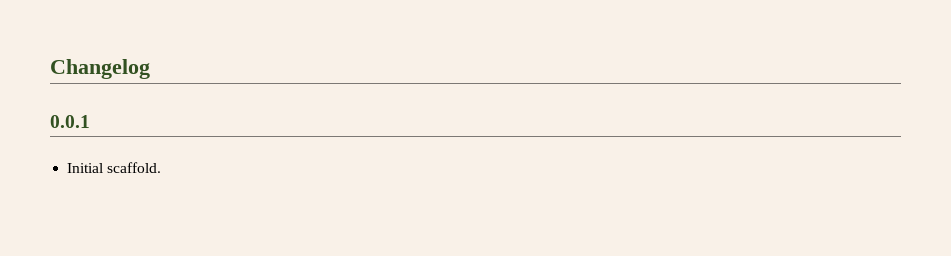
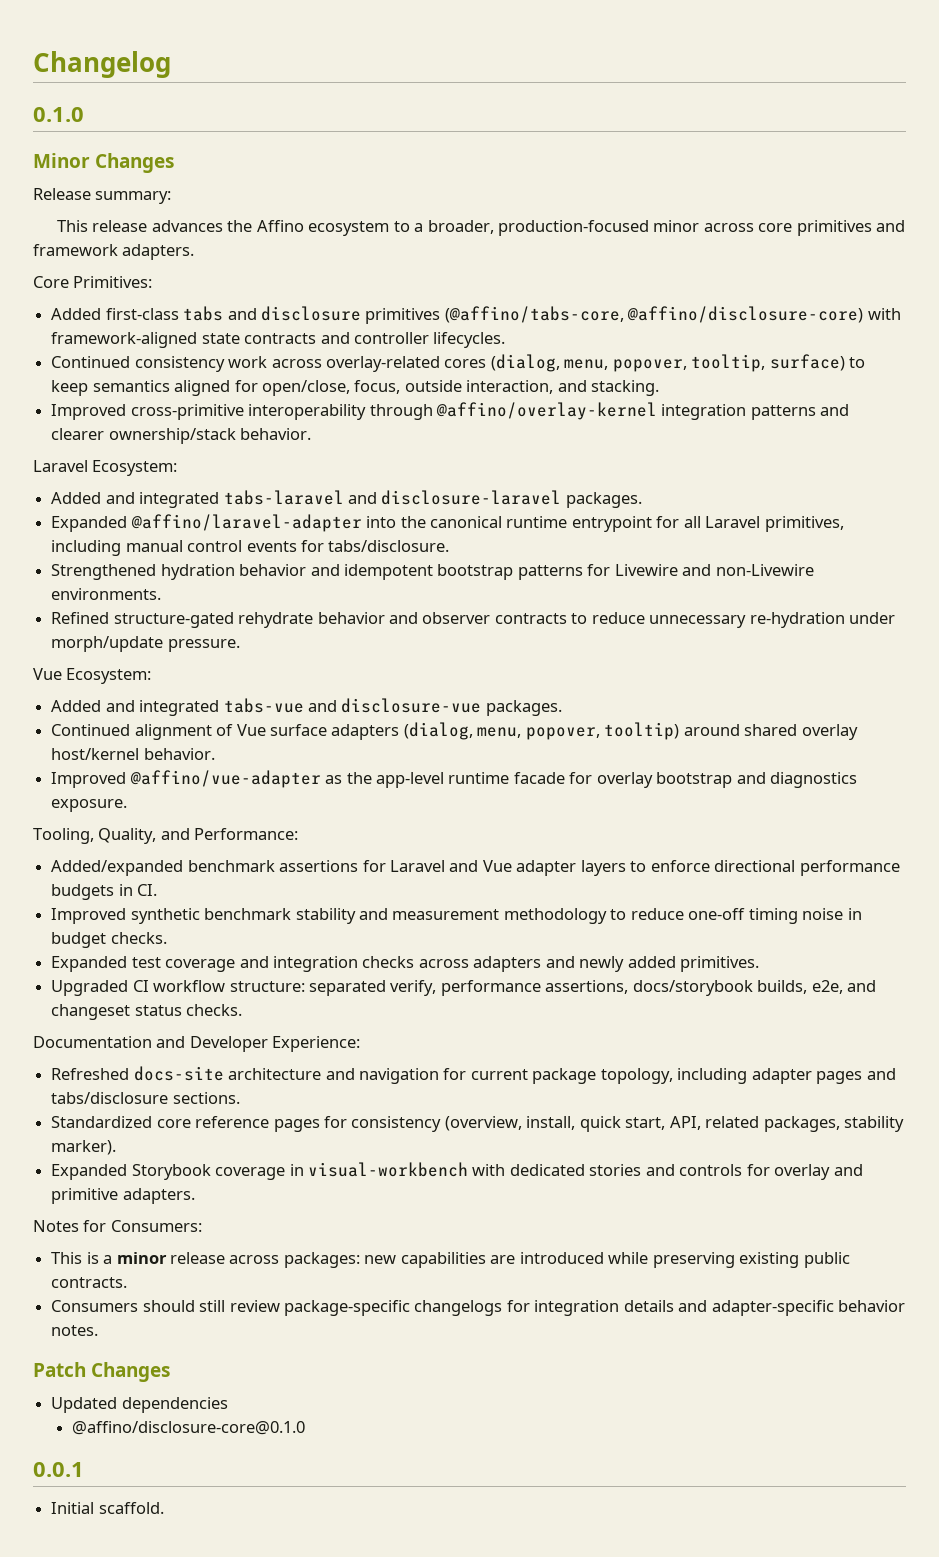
(150, 69) none -> [33,107,84,122] [33,153,175,173] [33,188,172,204] [56,220,906,236] [33,244,195,260] [33,276,153,288] [51,306,901,324] [51,332,506,348] [51,354,866,372] [51,380,660,396] [51,402,850,420] [51,428,312,444] [33,460,178,476] [51,490,642,508] [51,514,844,532] [51,540,450,556] [51,564,814,580] [51,588,162,600] [51,612,896,628] [51,636,240,652] [33,668,152,684] [51,698,562,716] [51,722,858,740] [51,748,215,760] [51,770,858,788] [51,799,128,812] [33,828,299,844] [51,860,900,876] [51,884,158,900] [51,908,862,924] [51,932,167,948] [51,956,760,972] [51,980,877,996] [51,1004,243,1020] [33,1036,361,1052] [51,1066,896,1084] [51,1092,240,1104] [51,1116,905,1132] [51,1140,117,1155] [51,1162,863,1180] [51,1188,195,1204] [33,1220,202,1232] [51,1252,850,1268] [51,1277,128,1288] [51,1300,906,1316] [51,1325,99,1336] [33,1362,171,1382] [51,1397,228,1413] [71,1421,305,1435] // 0.1.0 // Minor Changes // Release summary: // This release advances the Affino ecosystem to a broader, production-focused minor across core primitives and framework adapters. // Core Primitives: // Added first-class tabs and disclosure primitives (@affino/tabs-core, @affino/disclosure-core) with framework-aligned state contracts and controller lifecycles. // Continued consistency work across overlay-related cores (dialog, menu, popover, tooltip, surface) to keep semantics aligned for open/close, focus, outside interaction, and stacking. // Improved cross-primitive interoperability through @affino/overlay-kernel integration patterns and clearer ownership/stack behavior. // Laravel Ecosystem: // Added and integrated tabs-laravel and disclosure-laravel packages. // Expanded @affino/laravel-adapter into the canonical runtime entrypoint for all Laravel primitives, including manual control events for tabs/disclosure. // Strengthened hydration behavior and idempotent bootstrap patterns for Livewire and non-Livewire environments. // Refined structure-gated rehydrate behavior and observer contracts to reduce unnecessary re-hydration under morph/update pressure. // Vue Ecosystem: // Added and integrated tabs-vue and disclosure-vue packages. // Continued alignment of Vue surface adapters (dialog, menu, popover, tooltip) around shared overlay host/kernel behavior. // Improved @affino/vue-adapter as the app-level runtime facade for overlay bootstrap and diagnostics exposure. // Tooling, Quality, and Performance: // Added/expanded benchmark assertions for Laravel and Vue adapter layers to enforce directional performance budgets in CI. // Improved synthetic benchmark stability and measurement methodology to reduce one-off timing noise in budget checks. // Expanded test coverage and integration checks across adapters and newly added primitives. // Upgraded CI workflow structure: separated verify, performance assertions, docs/storybook builds, e2e, and changeset status checks. // Documentation and Developer Experience: // Refreshed docs-site architecture and navigation for current package topology, including adapter pages and tabs/disclosure sections. // Standardized core reference pages for consistency (overview, install, quick start, API, related packages, stability marker). // Expanded Storybook coverage in visual-workbench with dedicated stories and controls for overlay and primitive adapters. // Notes for Consumers: // This is a minor release across packages: new capabilities are introduced while preserving existing public contracts. // Consumers should still review package-specific changelogs for integration details and adapter-specific behavior notes. // Patch Changes // Updated dependencies // @affino/disclosure-core@0.1.0

